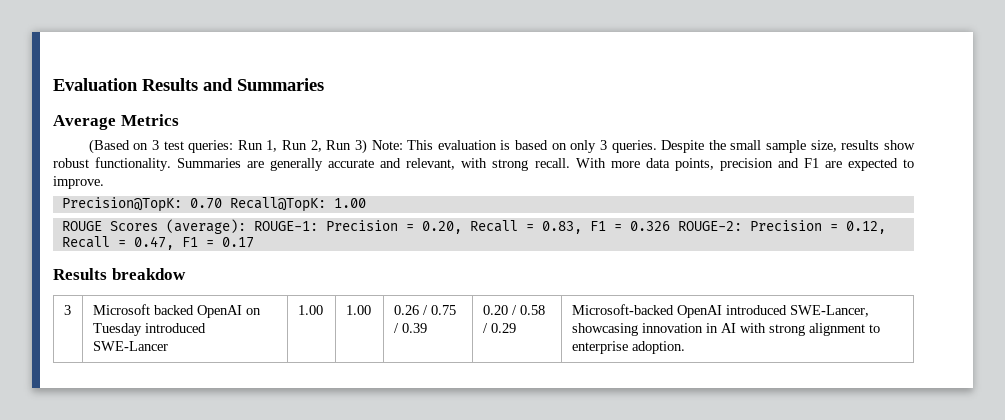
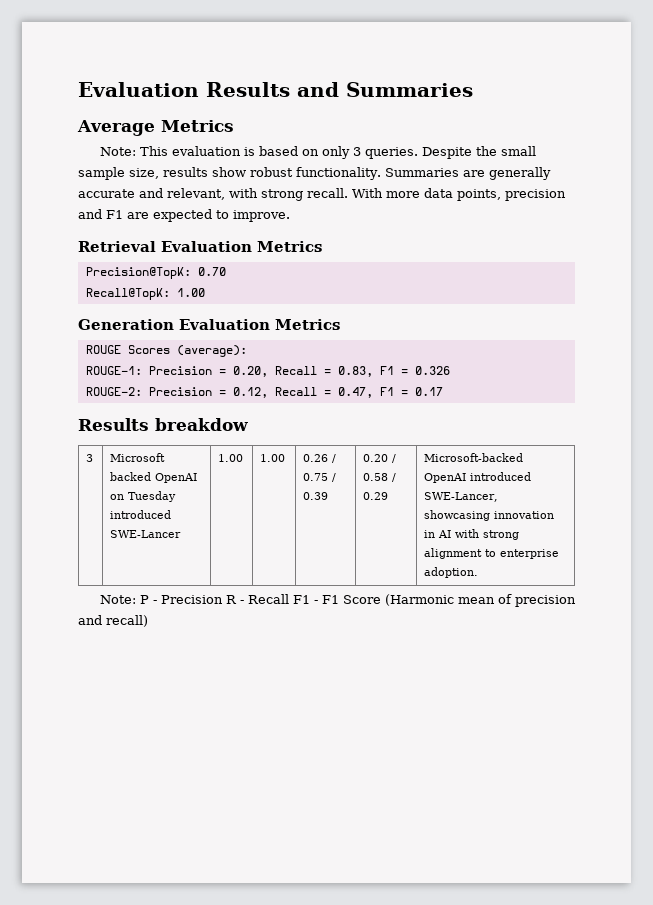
[88,139,367,154] (Based on 3 test queries: Run 1, Run 2, Run 3) -> (234, 126) none
(104, 182) none -> [78,241,322,252] // Retrieval Evaluation Metrics
(222, 203) none -> (226, 271) //
(366, 203) none -> [78,319,340,330] // Generation Evaluation Metrics
(246, 226) none -> (247, 351) //
(670, 226) none -> (450, 370) //
(685, 347) none -> [99,594,576,607] [78,615,148,627] // Note: P - Precision R - Recall F1 - F1 Score (Harmonic mean of precision and recall)

